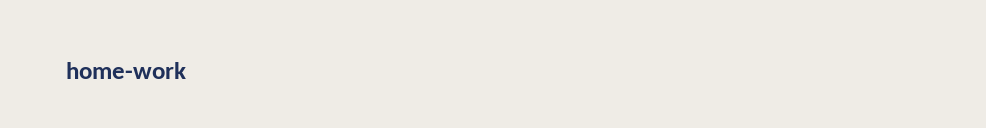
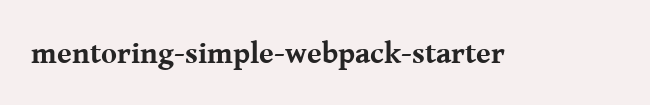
[66,62,186,79] home-work -> [31,40,505,70] mentoring-simple-webpack-starter

